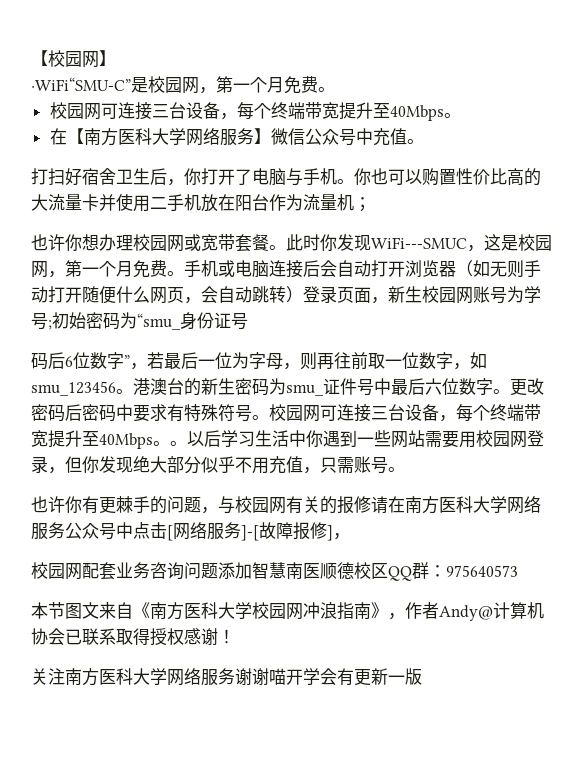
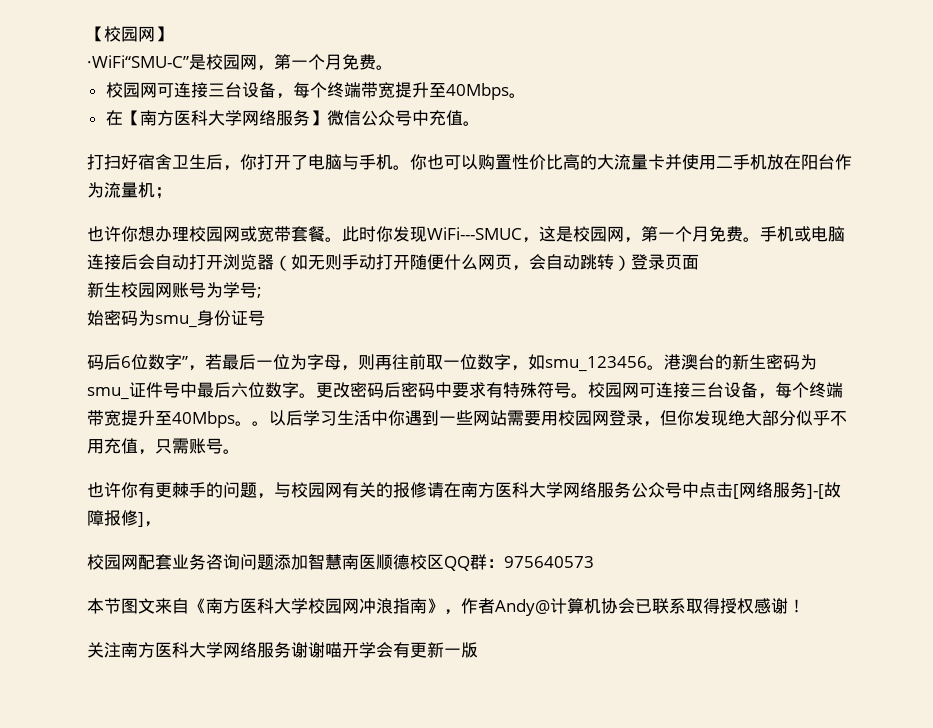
[371,297,388,304] ， -> (699, 262) //
[52,312,69,329] 初 -> (262, 292) //
[137,313,181,330] “smu_ -> [155,315,197,328] smu_

